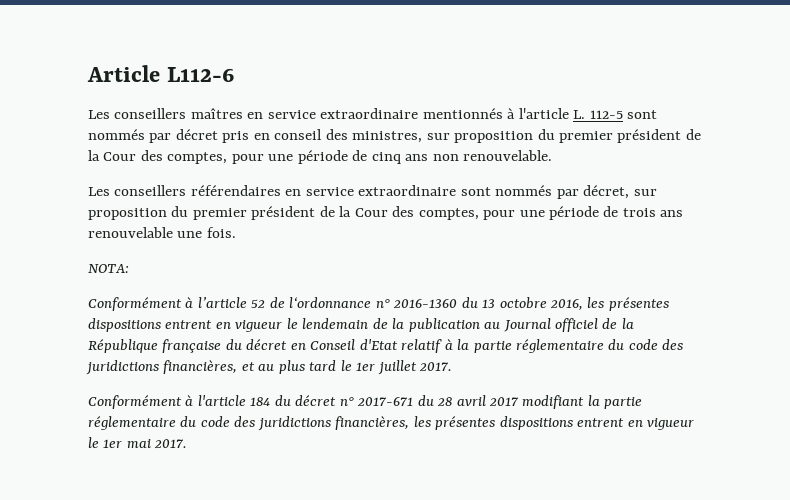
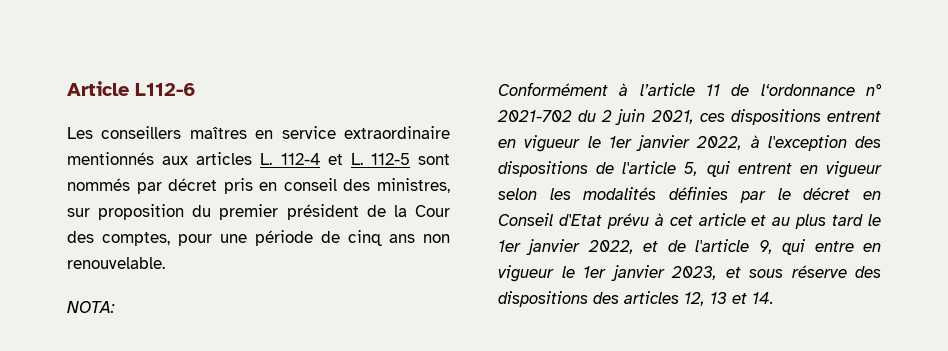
[507,108,569,119] à l'article -> [162,152,343,165] aux articles L. 112-4 et
[88,185,657,199] [88,206,684,220] [88,227,236,238] // Les conseillers référendaires en service extraordinaire sont nommés par décret, sur proposition du premier président de la Cour des comptes, pour une période de trois ans renouvelable une fois. -> (165, 263) none
[251,299,266,309] 52 -> [706,84,720,96] 11
[393,297,669,311] [88,318,634,332] [88,339,684,353] [86,360,238,375] 2016-1360 du 13 octobre 2016, les présentes dispositions entrent en vigueur le lendemain de la publication au Journal officiel de la République française du décret en Conseil d'Etat relatif à la partie réglementaire du code des juridictions financières, -> [497,109,881,125] [498,135,881,152] [498,161,882,178] [498,186,881,203] [498,213,746,229] 2021-702 du 2 juin 2021, ces dispositions entrent en vigueur le 1er janvier 2022, à l'exception des dispositions de l'article 5, qui entrent en vigueur selon les modalités définies par le décret en Conseil d'Etat prévu à cet article
[377,360,453,375] [88,395,643,409] [88,416,695,431] [88,437,188,449] juillet 2017. // Conformément à l'article 184 du décret n° 2017-671 du 28 avril 2017 modifiant la partie réglementaire du code des juridictions financières, les présentes dispositions entrent en vigueur le 1er mai 2017. -> [526,239,881,255] [498,265,881,282] [498,291,774,307] janvier 2022, et de l'article 9, qui entre en vigueur le 1er janvier 2023, et sous réserve des dispositions des articles 12, 13 et 14.

